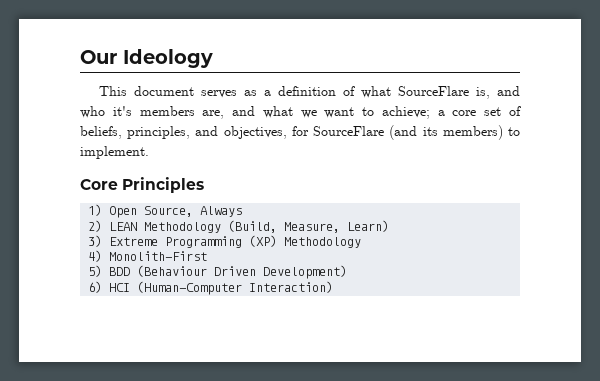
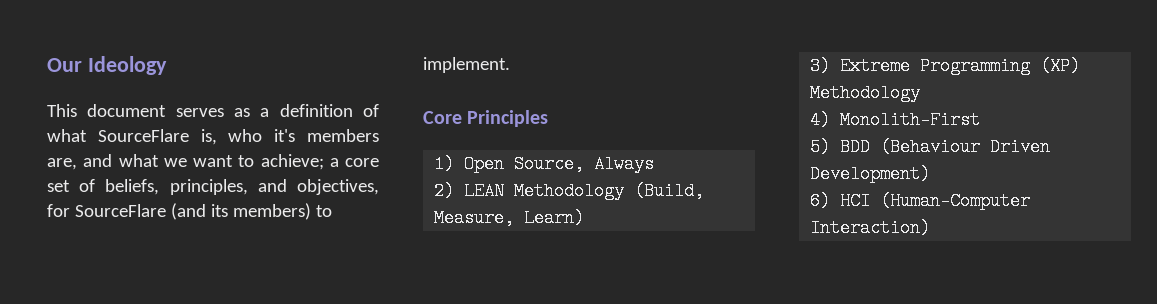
[497,86,521,96] and -> (217, 137) none

